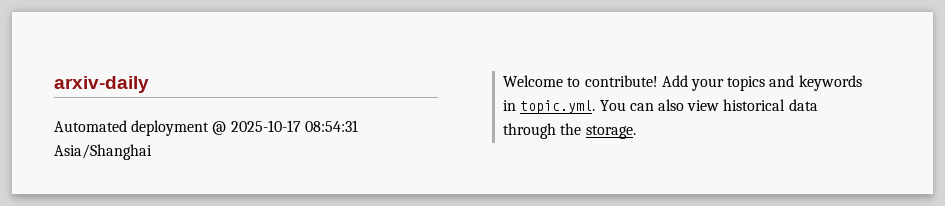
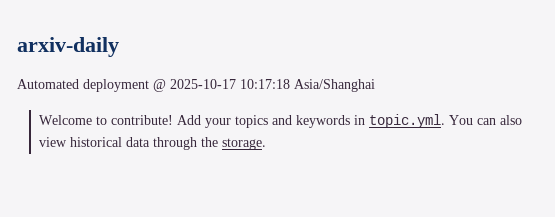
[304,120,358,132] 08:54:31 -> [240,79,290,89] 10:17:18

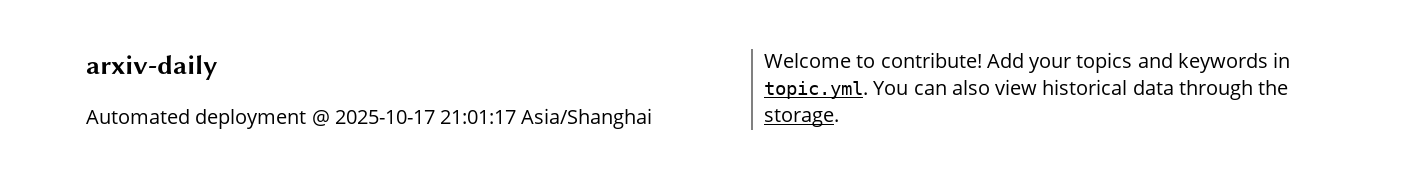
[240,79,290,89] 10:17:18 -> [440,110,517,124] 21:01:17

